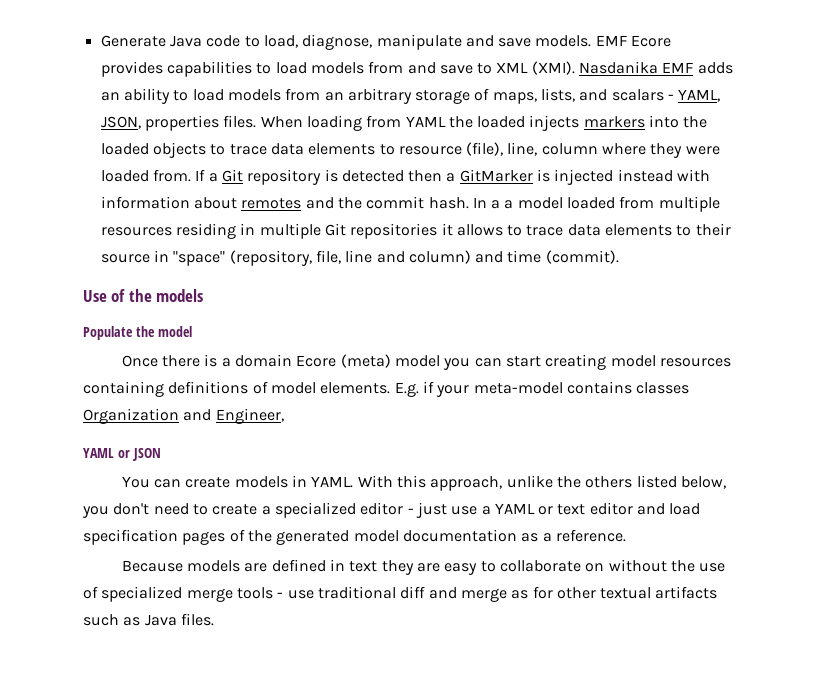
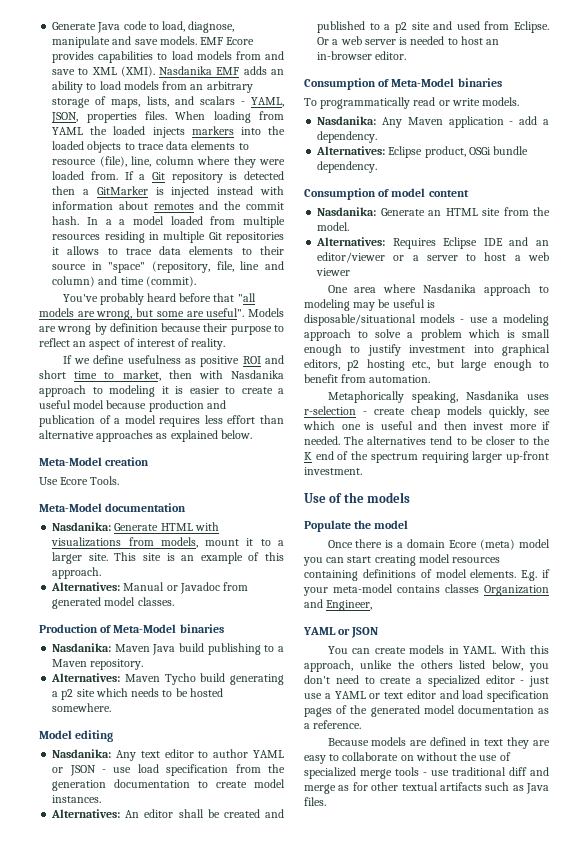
(619, 257) none -> [62,293,256,305] [39,308,284,320] [39,323,284,335] [39,338,226,350] [62,355,284,367] [39,370,284,381] [39,385,284,397] [39,400,226,412] [39,415,284,427] [39,430,252,442] [39,457,150,466] [39,476,120,485] [39,503,187,512] [52,522,219,531] [51,537,285,548] [52,552,284,564] [52,567,102,579] [51,582,249,594] [52,597,174,609] [39,624,224,633] [52,643,284,655] [52,659,144,670] [51,673,284,685] [52,688,223,700] [52,703,112,712] [39,730,114,742] [52,749,284,761] [52,764,285,776] [52,779,285,791] [52,795,102,803] [51,809,284,818] [317,21,549,33] [317,36,500,45] [317,51,407,60] [304,78,502,90] [304,97,520,109] [317,116,549,128] [317,131,378,143] [316,146,529,158] [317,161,378,173] [304,188,469,200] [317,207,550,216] [317,222,350,231] [316,237,549,249] [317,252,549,263] [316,268,351,276] [327,284,549,296] [304,299,435,311] [304,314,549,326] [304,329,550,341] [304,344,550,356] [304,359,549,371] [304,374,431,383] [327,391,549,403] [304,406,550,418] [303,421,550,430] [304,436,550,445] [304,451,549,463] [304,467,362,475] // You've probably heard before that "all models are wrong, but some are useful". Models are wrong by definition because their purpose to reflect an aspect of interest of reality. // If we define usefulness as positive ROI and short time to market, then with Nasdanika approach to modeling it is easier to create a useful model because production and publication of a model requires less effort than alternative approaches as explained below. // Meta-Model creation // Use Ecore Tools. // Meta-Model documentation // Nasdanika: Generate HTML with visualizations from models, mount it to a larger site. This site is an example of this approach. // Alternatives: Manual or Javadoc from generated model classes. // Production of Meta-Model binaries // Nasdanika: Maven Java build publishing to a Maven repository. // Alternatives: Maven Tycho build generating a p2 site which needs to be hosted somewhere. // Model editing // Nasdanika: Any text editor to author YAML or JSON - use load specification from the generation documentation to create model instances. // Alternatives: An editor shall be created and published to a p2 site and used from Eclipse. Or a web server is needed to host an in-browser editor. // Consumption of Meta-Model binaries // To programmatically read or write models. // Nasdanika: Any Maven application - add a dependency. // Alternatives: Eclipse product, OSGi bundle dependency. // Consumption of model content // Nasdanika: Generate an HTML site from the model. // Alternatives: Requires Eclipse IDE and an editor/viewer or a server to host a web viewer // One area where Nasdanika approach to modeling may be useful is disposable/situational models - use a modeling approach to solve a problem which is small enough to justify investment into graphical editors, p2 hosting etc., but large enough to benefit from automation. // Metaphorically speaking, Nasdanika uses r-selection - create cheap models quickly, see which one is useful and then invest more if needed. The alternatives tend to be closer to the K end of the spectrum requiring larger up-front investment.

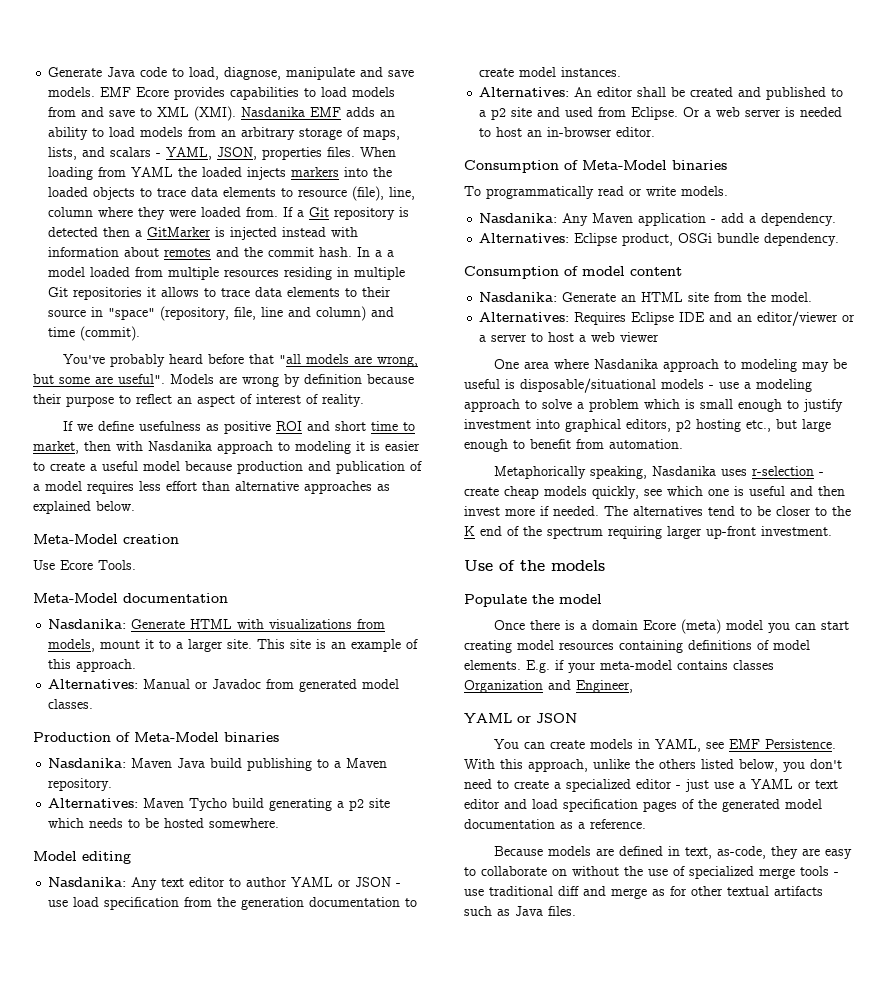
[463,646,497,654] YAML. -> [654,739,836,752] YAML, see EMF Persistence.
[484,739,504,746] text -> [684,846,766,859] text, as-code,

